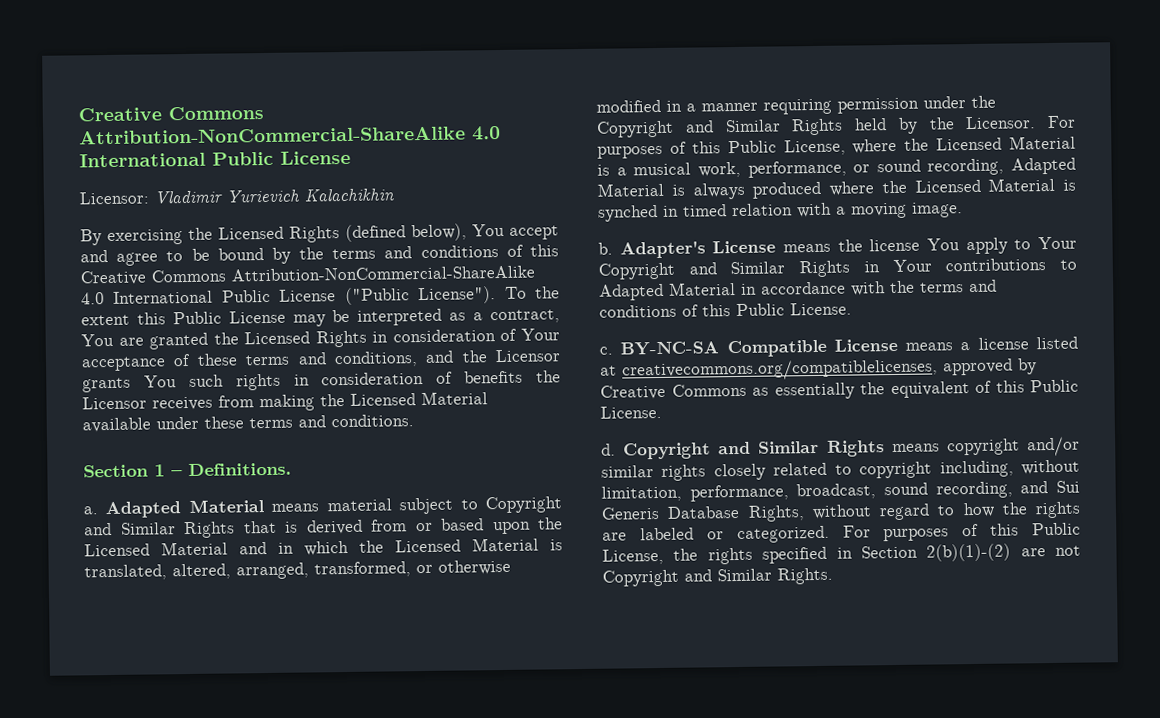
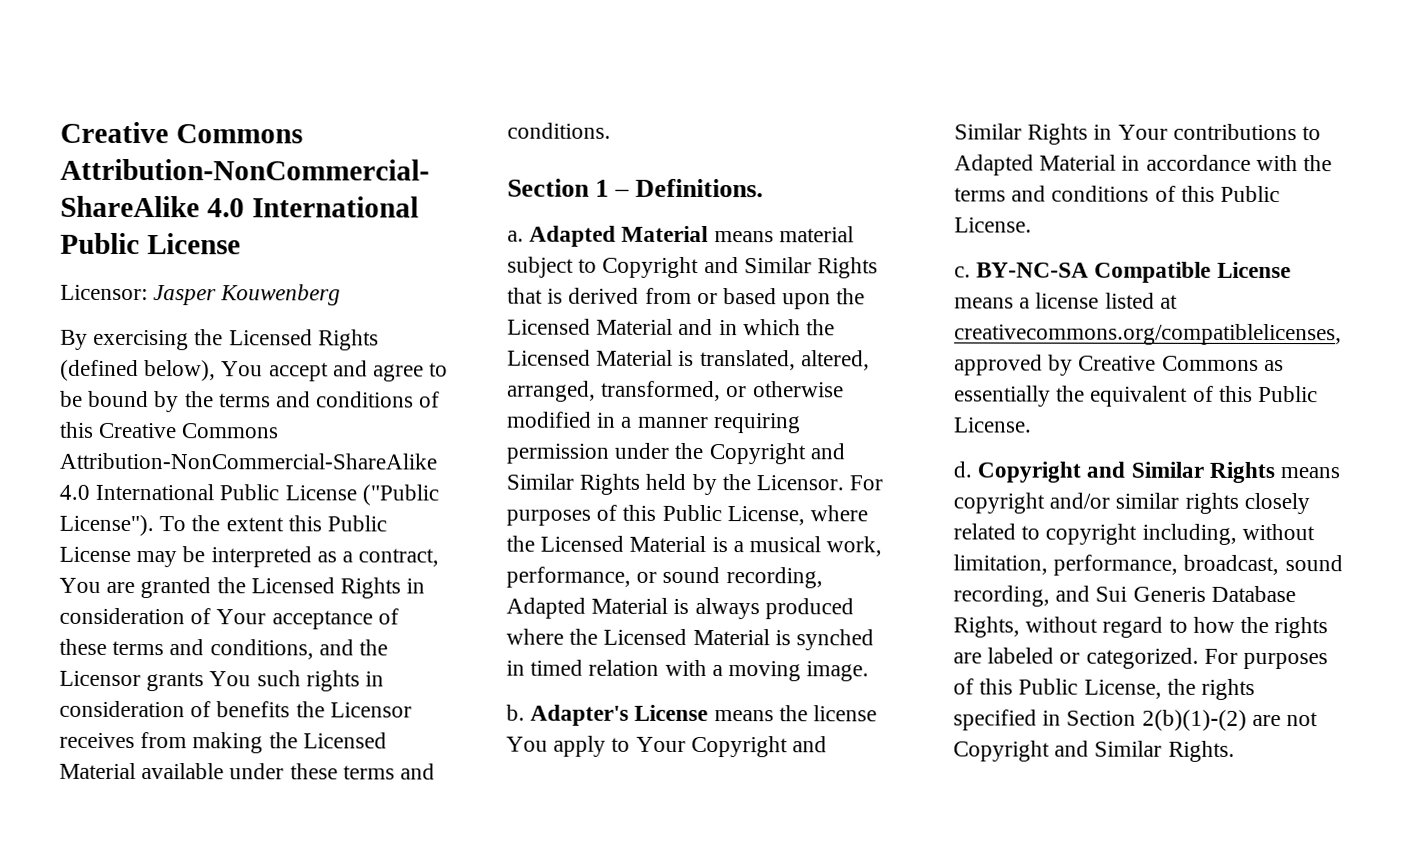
[154,188,394,204] Vladimir Yurievich Kalachikhin -> [153,284,342,306] Jasper Kouwenberg

